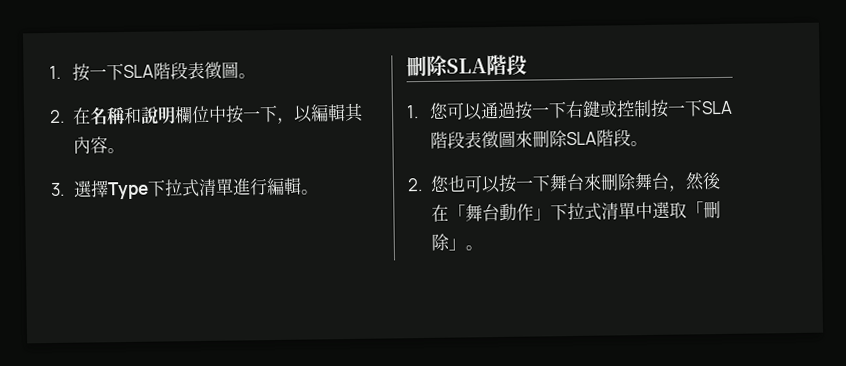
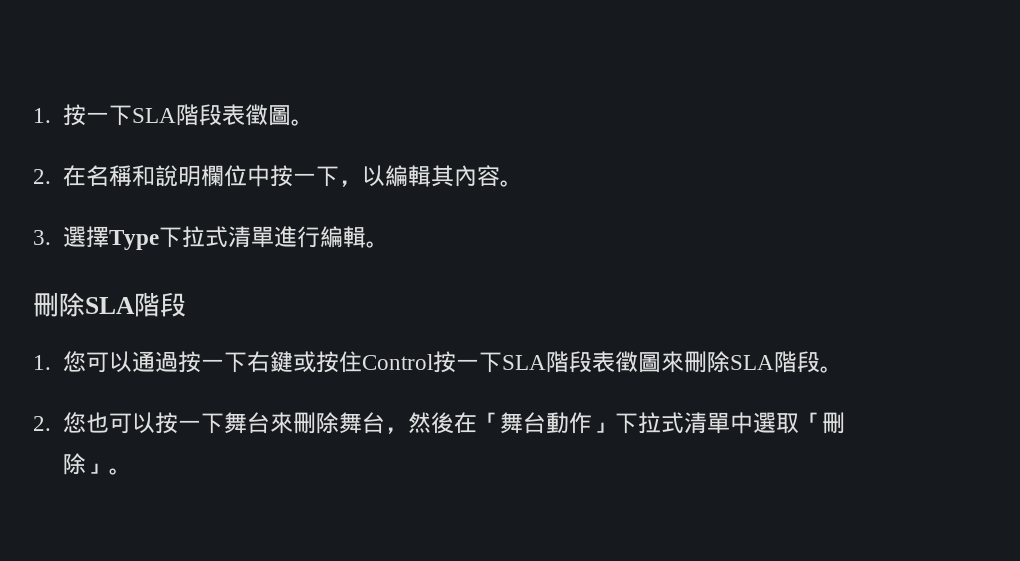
[615,99,652,118] 控制 -> [315,351,433,373] 按住Control

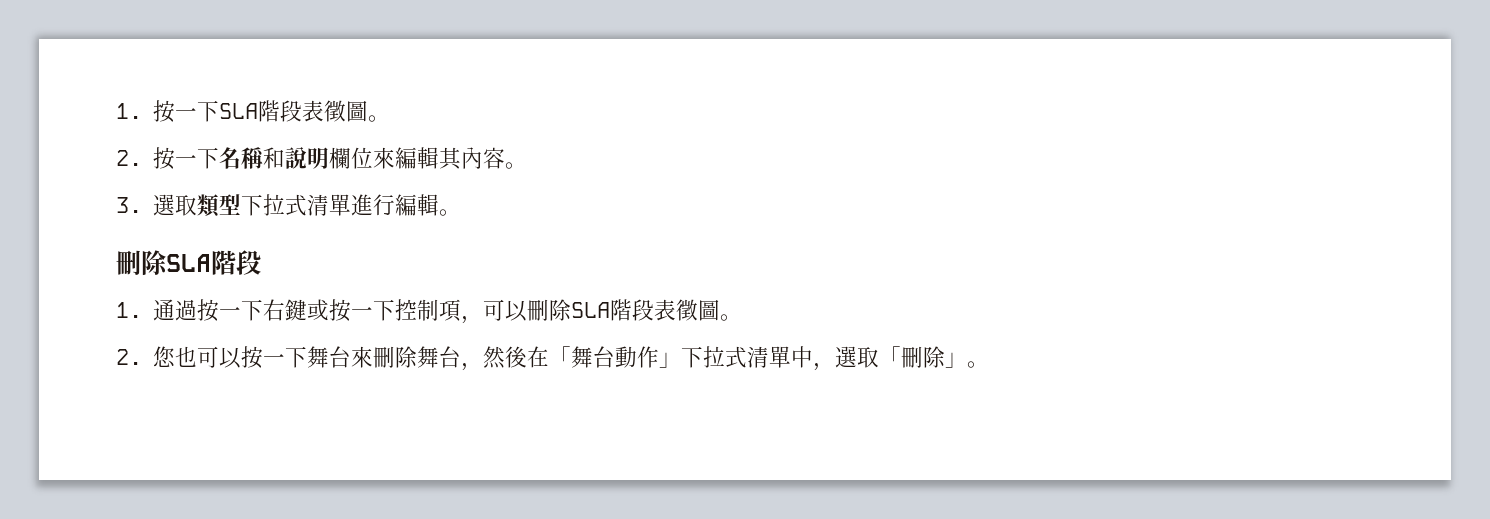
[62,165,86,186] 在 -> [152,147,219,170] 按一下
[246,165,385,187] 中按一下，以 -> [372,147,395,169] 來
[85,226,159,250] 擇Type -> [174,194,241,217] 取類型
[62,351,132,373] 您可以 -> (142, 310) none
[338,351,820,373] 住Control按一下SLA階段表徵圖來刪除SLA階段 -> [350,299,720,324] 一下控制項，可以刪除SLA階段表徵圖
(753, 423) none -> [812,363,835,371] ，

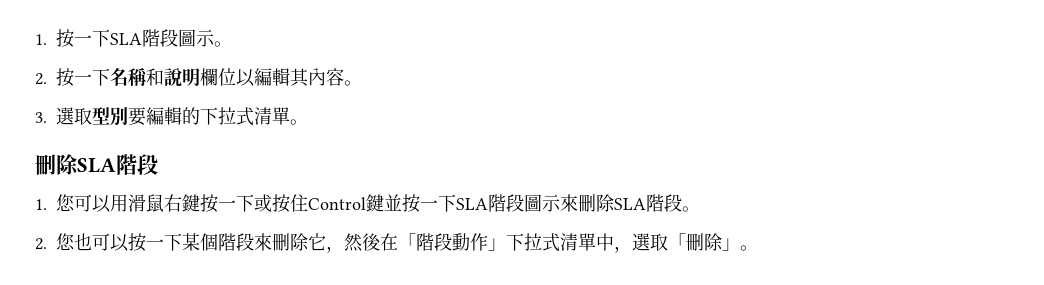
[301,100,368,122] 表徵圖 -> [178,29,215,47] 圖示
[372,147,395,169] 來 -> [236,69,255,87] 以
[196,194,439,217] 類型下拉式清單進行編輯 -> [92,107,290,126] 型別要編輯的下拉式清單
[152,299,720,324] 通過按一下右鍵或按一下控制項，可以刪除SLA階段表徵圖 -> [56,194,682,213] 您可以用滑鼠右鍵按一下或按住Control鍵並按一下SLA階段圖示來刪除SLA階段
[306,346,461,368] 舞台來刪除舞台 -> [182,233,326,251] 某個階段來刪除它
[570,346,615,368] 舞台 -> [416,233,452,251] 階段

